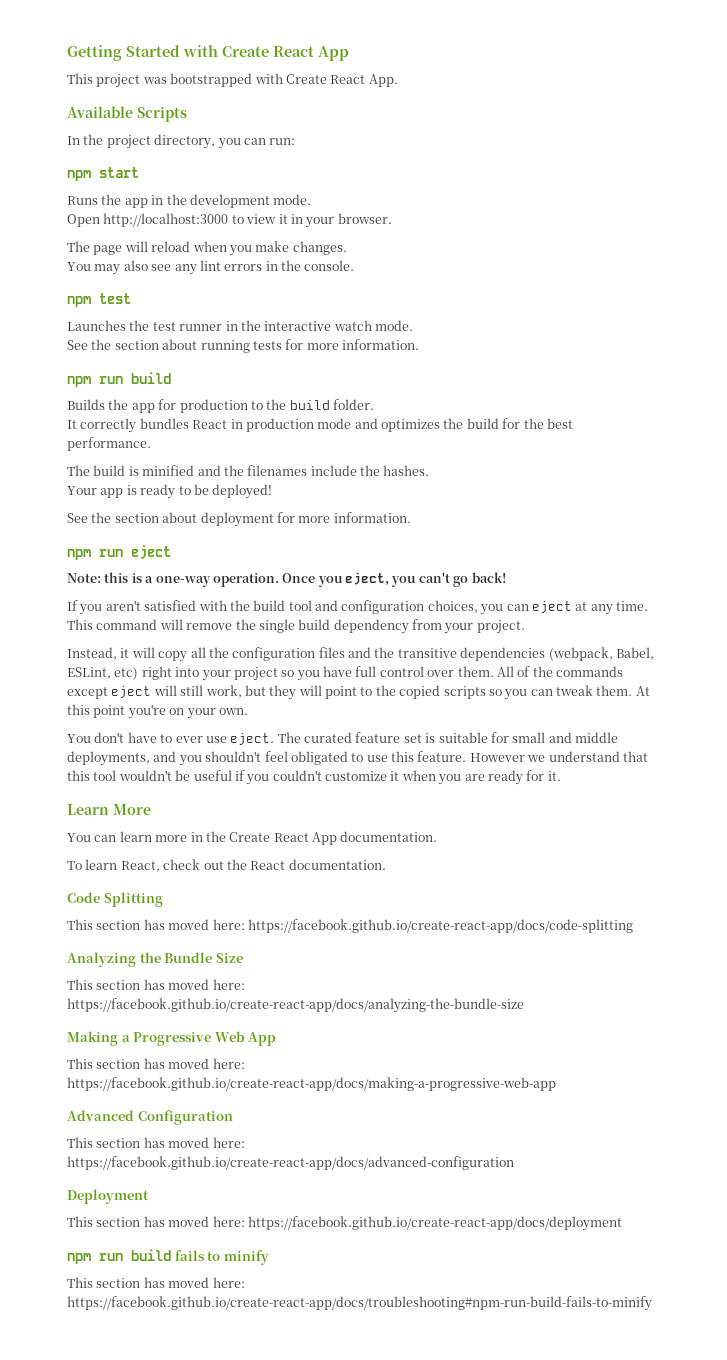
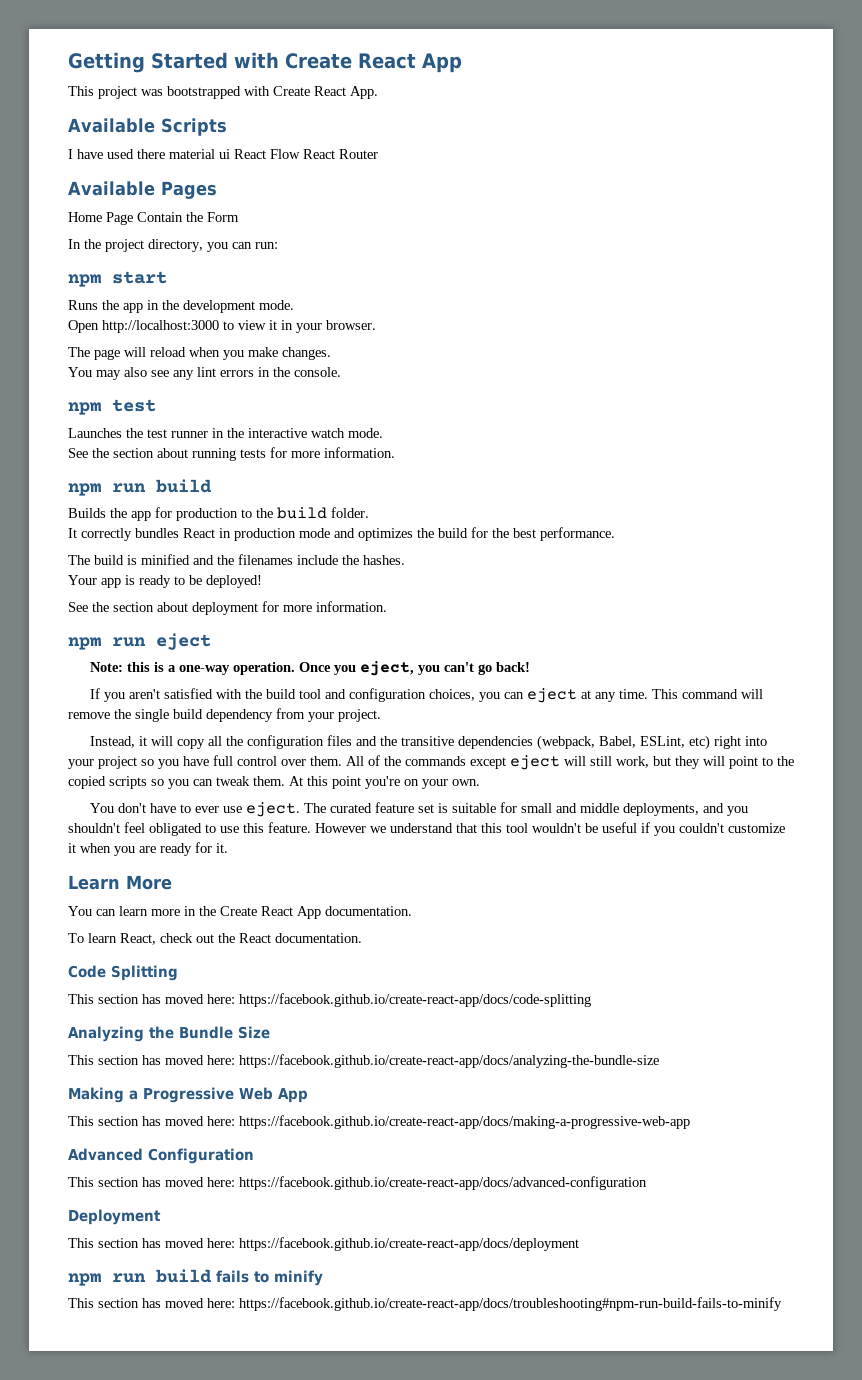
(187, 114) none -> [68,149,378,159] [68,181,217,199] [68,212,239,225] // I have used there material ui React Flow React Router // Available Pages // Home Page Contain the Form

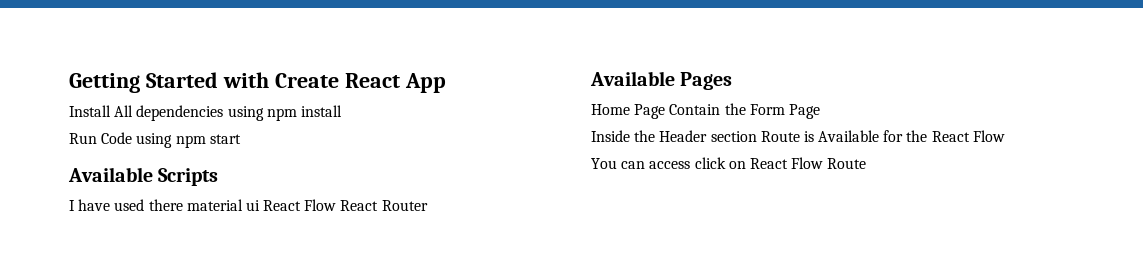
[68,86,378,99] This project was bootstrapped with Create React App. -> [69,105,342,121] [69,132,241,148] Install All dependencies using npm install // Run Code using npm start
[68,239,278,252] [68,271,167,287] [68,300,294,313] [68,320,376,333] [68,347,331,360] [68,367,341,380] [68,399,156,415] [68,428,383,438] [68,447,395,461] [68,479,212,496] [68,507,369,521] [68,527,615,541] [68,554,405,565] [68,575,262,588] [68,601,387,615] [68,633,211,650] [90,661,531,676] [90,688,764,703] [68,708,381,722] [90,735,768,750] [68,755,794,770] [68,776,480,789] [90,802,749,817] [68,822,785,836] [68,842,228,856] [68,875,172,890] [68,906,412,919] [68,933,362,945] [68,965,178,981] [68,993,591,1007] [68,1026,270,1042] [68,1054,659,1068] [68,1087,308,1103] [68,1115,690,1129] [68,1148,254,1164] [68,1176,647,1190] [68,1209,161,1225] [68,1237,579,1251] [68,1269,323,1286] [68,1297,782,1311] // In the project directory, you can run: // npm start // Runs the app in the development mode. // Open http://localhost:3000 to view it in your browser. // The page will reload when you make changes. // You may also see any lint errors in the console. // npm test // Launches the test runner in the interactive watch mode. // See the section about running tests for more information. // npm run build // Builds the app for production to the build folder. // It correctly bundles React in production mode and optimizes the build for the best performance. // The build is minified and the filenames include the hashes. // Your app is ready to be deployed! // See the section about deployment for more information. // npm run eject // Note: this is a one-way operation. Once you eject, you can't go back! // If you aren't satisfied with the build tool and configuration choices, you can eject at any time. This command will remove the single build dependency from your project. // Instead, it will copy all the configuration files and the transitive dependencies (webpack, Babel, ESLint, etc) right into your project so you have full control over them. All of the commands except eject will still work, but they will point to the copied scripts so you can tweak them. At this point you're on your own. // You don't have to ever use eject. The curated feature set is suitable for small and middle deployments, and you shouldn't feel obligated to use this feature. However we understand that this tool wouldn't be useful if you couldn't customize it when you are ready for it. // Learn More // You can learn more in the Create React App documentation. // To learn React, check out the React documentation. // Code Splitting // This section has moved here: https://facebook.github.io/create-react-app/docs/code-splitting // Analyzing the Bundle Size // This section has moved here: https://facebook.github.io/create-react-app/docs/analyzing-the-bundle-size // Making a Progressive Web App // This section has moved here: https://facebook.github.io/create-react-app/docs/making-a-progressive-web-app // Advanced Configuration // This section has moved here: https://facebook.github.io/create-react-app/docs/advanced-configuration // Deployment // This section has moved here: https://facebook.github.io/create-react-app/docs/deployment // npm run build fails to minify // This section has moved here: https://facebook.github.io/create-react-app/docs/troubleshooting#npm-run-build-fails-to-minify -> [788,104,820,119] [591,130,1005,142] [591,157,867,169] Page // Inside the Header section Route is Available for the React Flow // You can access click on React Flow Route

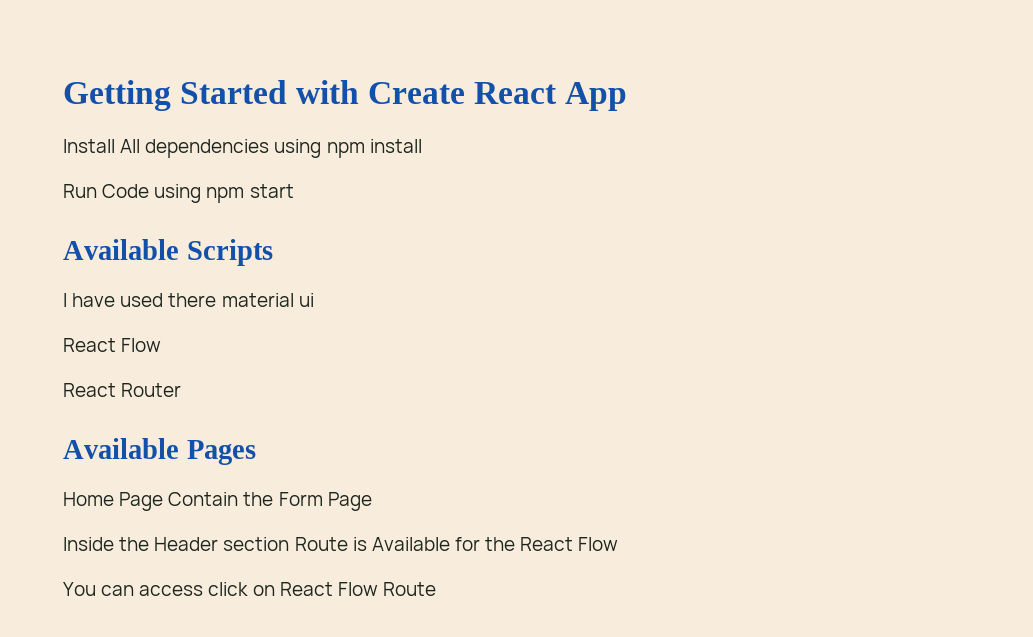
[263,199,337,211] React Flow -> [63,338,162,352] // React Flow //

